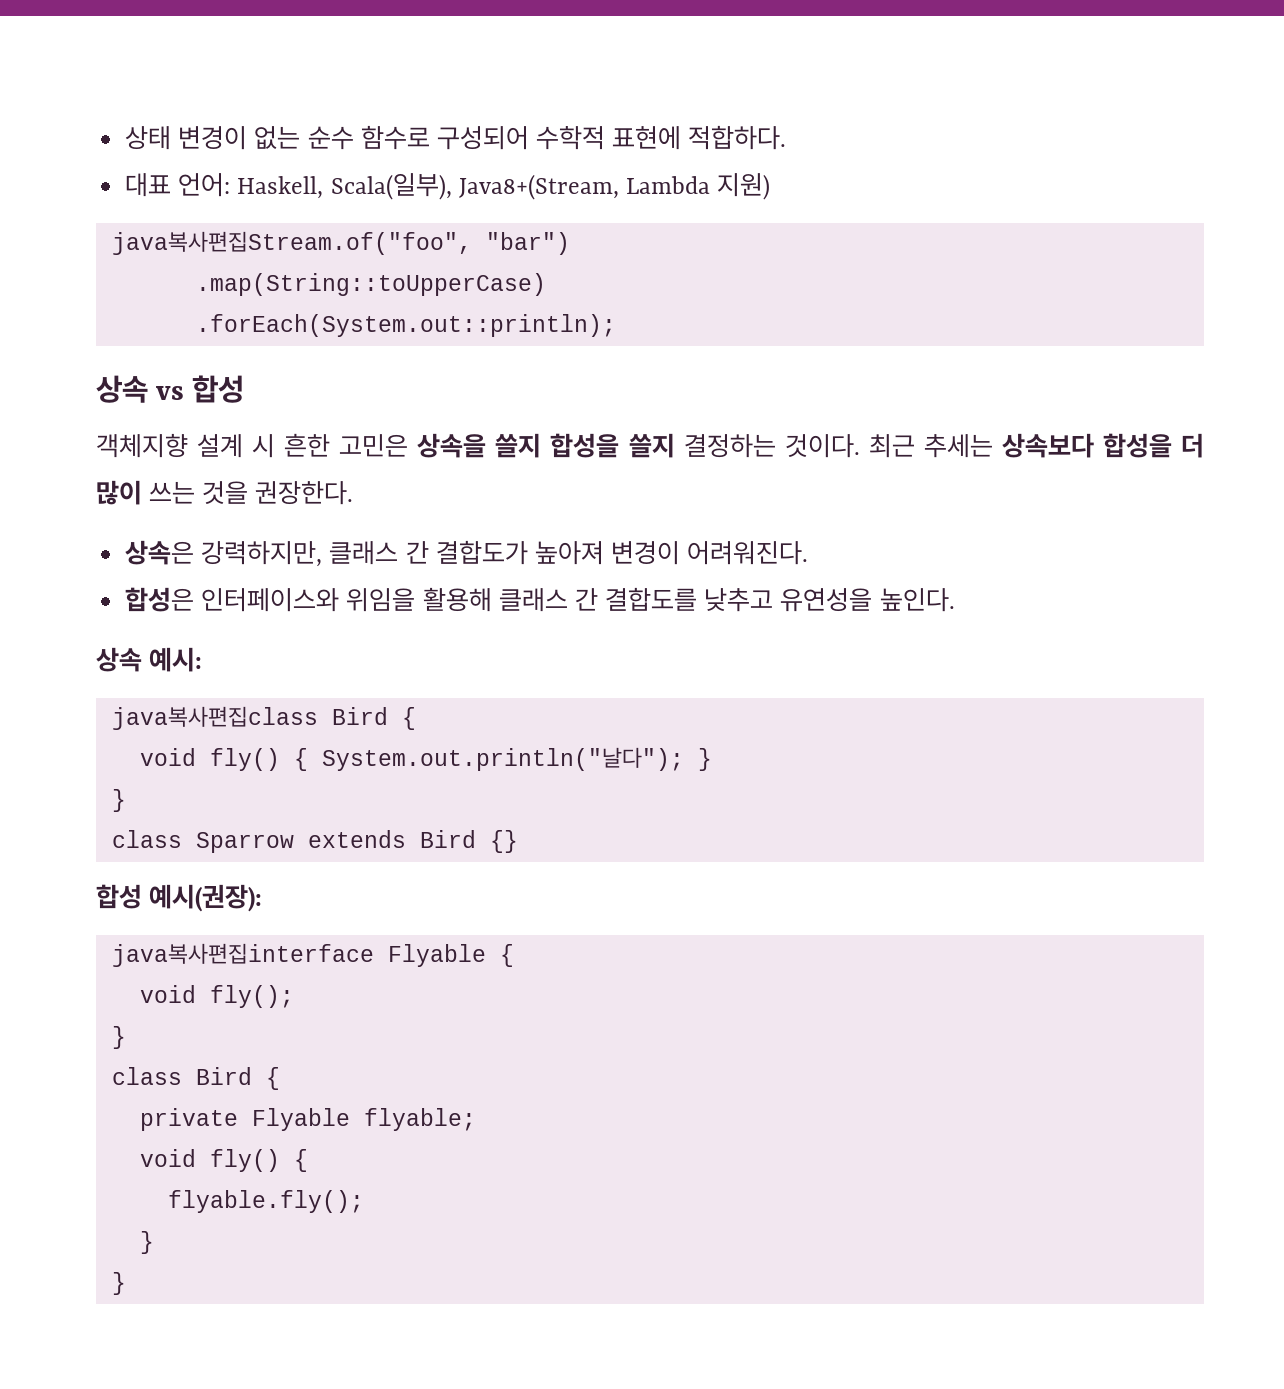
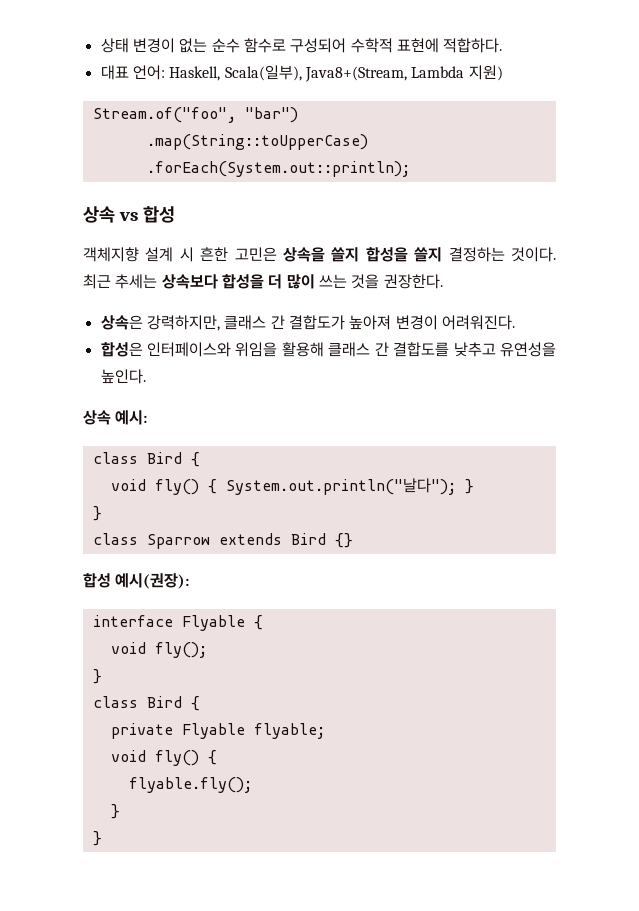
[111,231,472,255] java복사편집Stream.of("foo", -> [92,107,236,123] Stream.of("foo",
[111,706,318,730] java복사편집class -> [92,452,138,464] class
[111,943,374,967] java복사편집interface -> [92,615,173,627] interface

